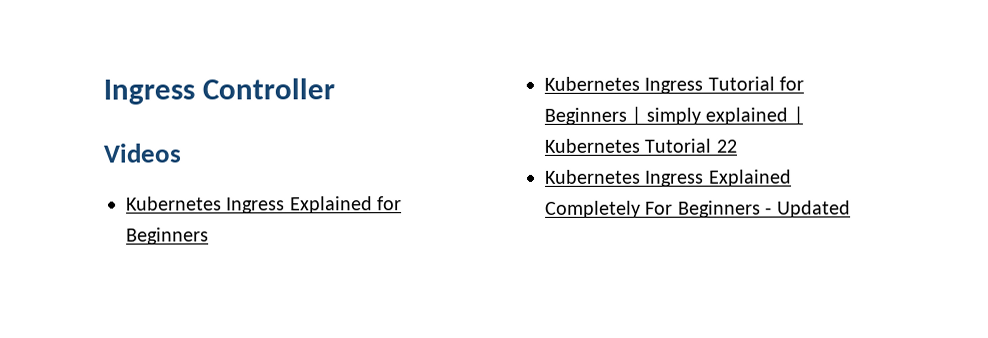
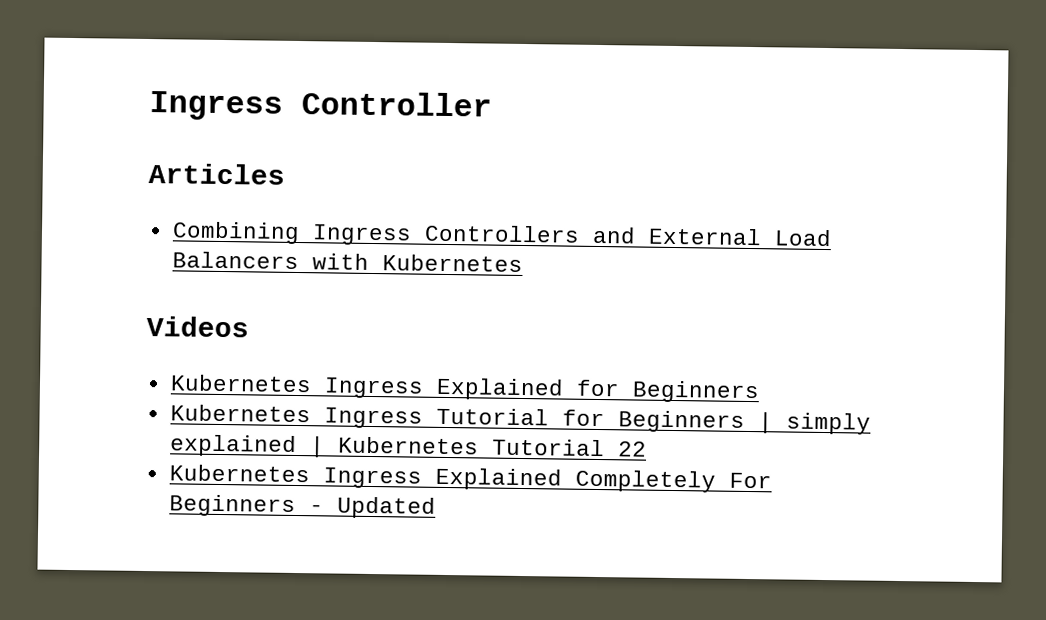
(336, 89) none -> [148,163,285,185] [171,221,832,247] [171,251,523,272] // Articles // Combining Ingress Controllers and External Load Balancers with Kubernetes

